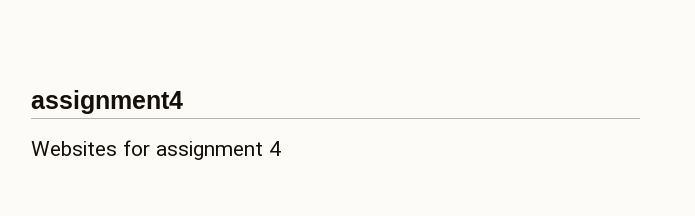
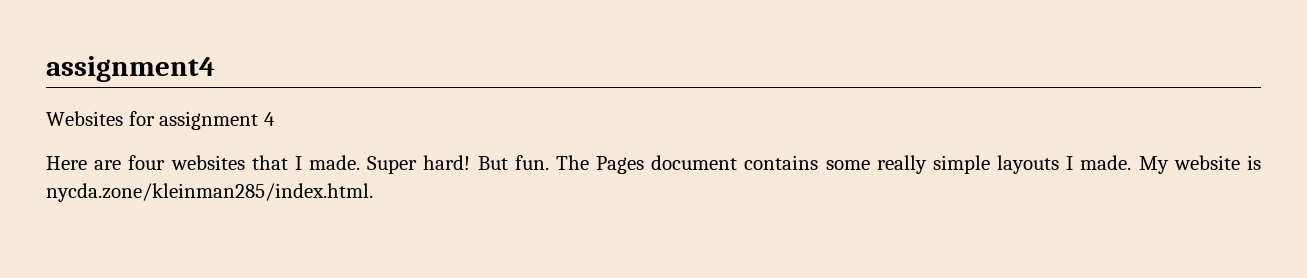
(281, 148) none -> [46,155,1261,174] [46,183,373,202] // Here are four websites that I made. Super hard! But fun. The Pages document contains some really simple layouts I made. My website is nycda.zone/kleinman285/index.html.

